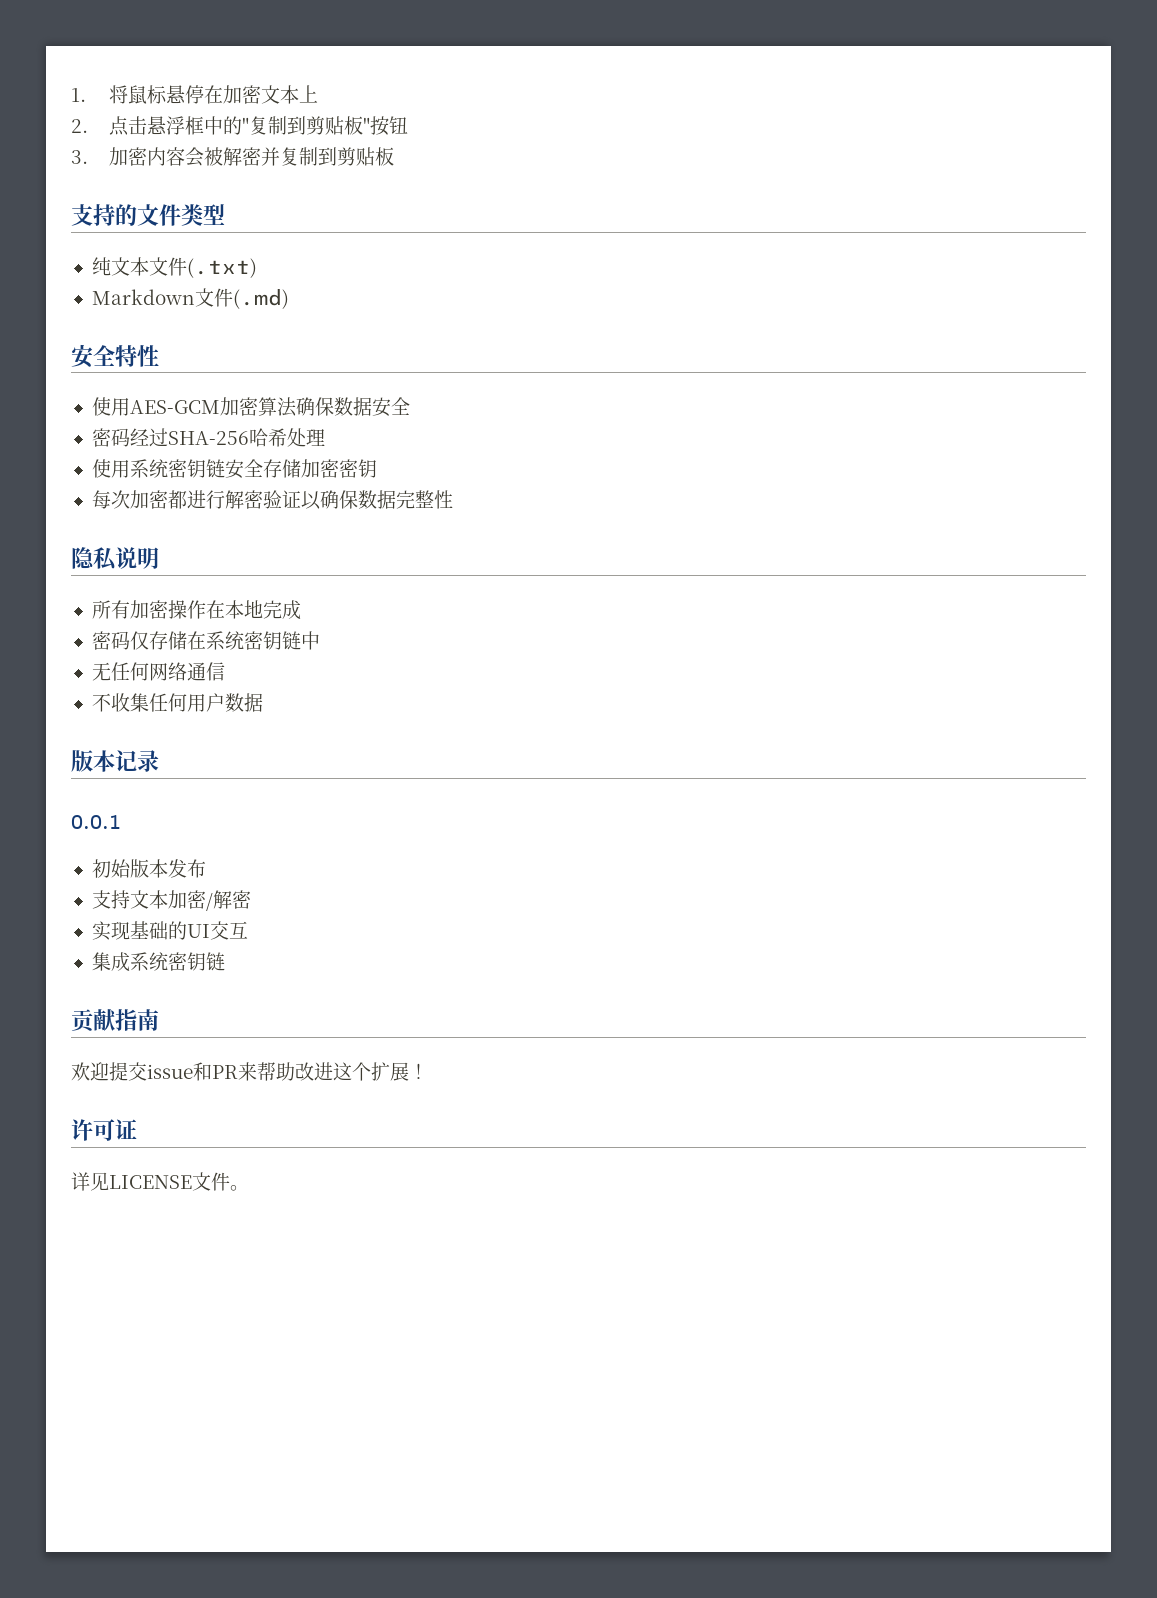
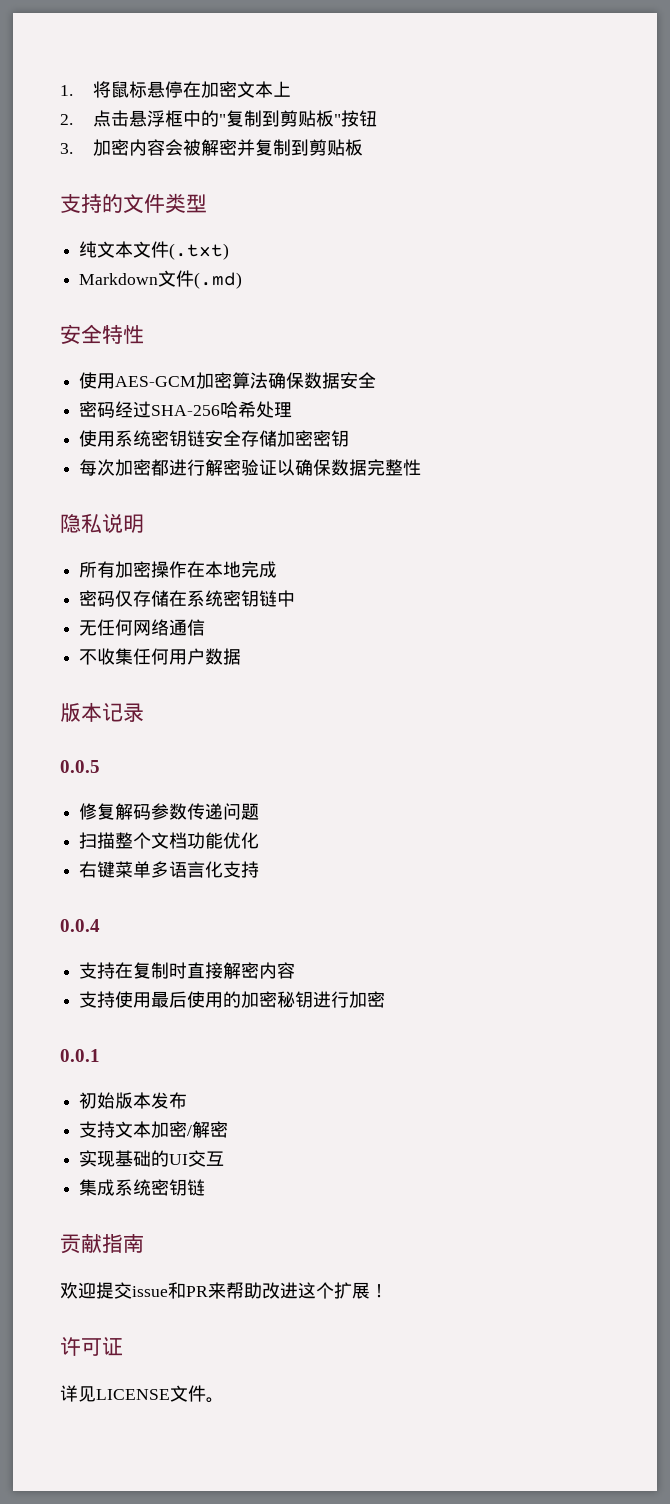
(159, 761) none -> [60,760,100,773] [79,803,260,820] [79,832,260,849] [79,861,260,878] [60,919,100,932] [79,962,296,979] [79,991,386,1008] // 0.0.5 // 修复解码参数传递问题 // 扫描整个文档功能优化 // 右键菜单多语言化支持 // 0.0.4 // 支持在复制时直接解密内容 // 支持使用最后使用的加密秘钥进行加密

